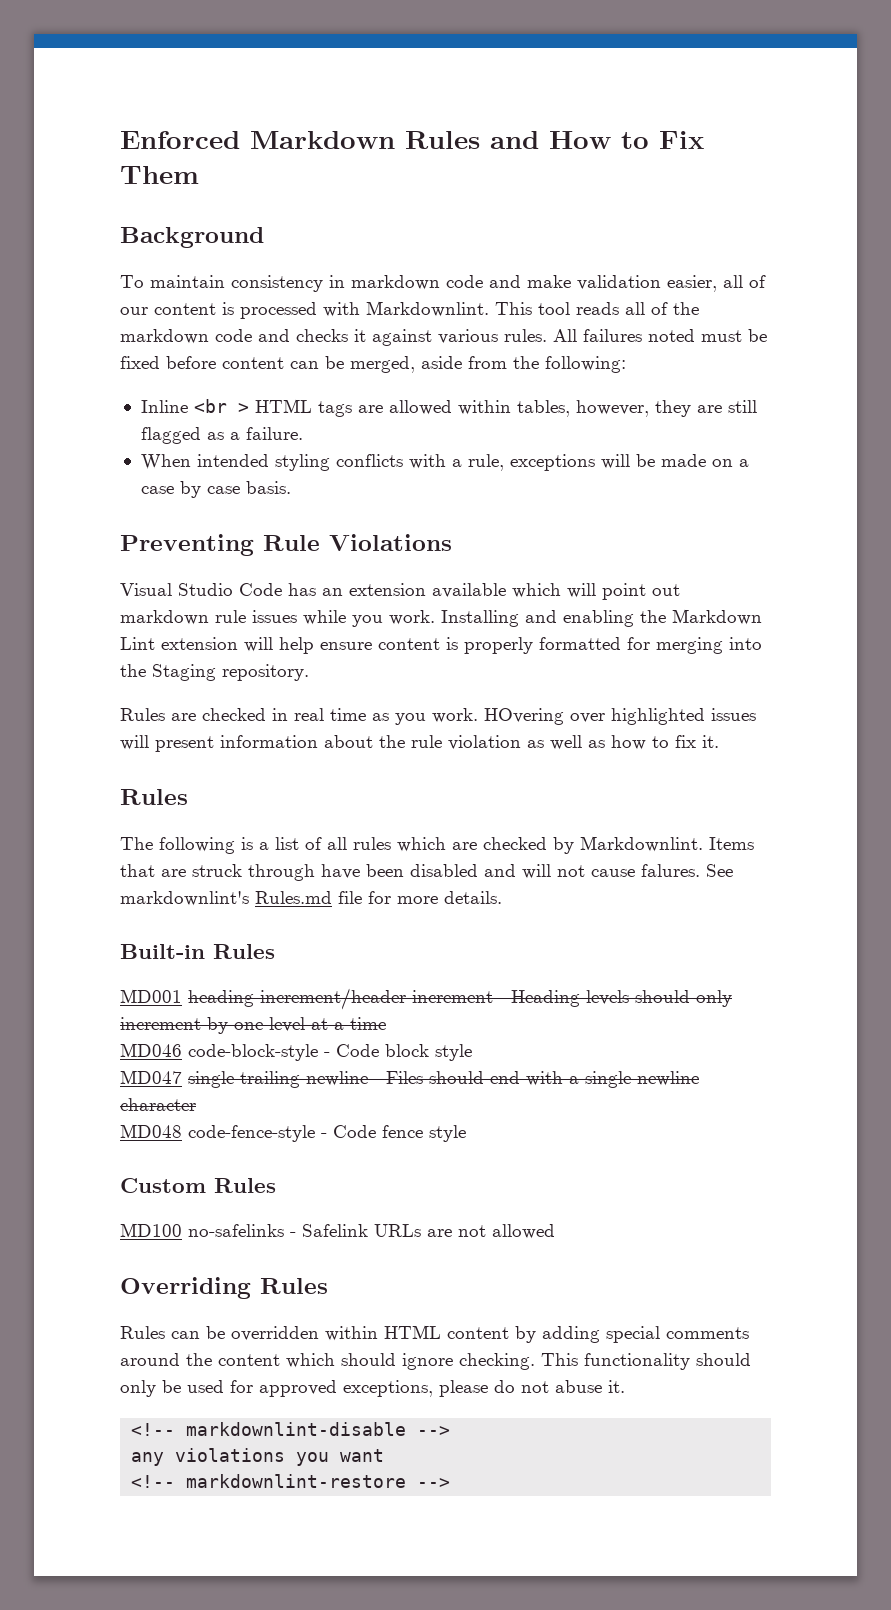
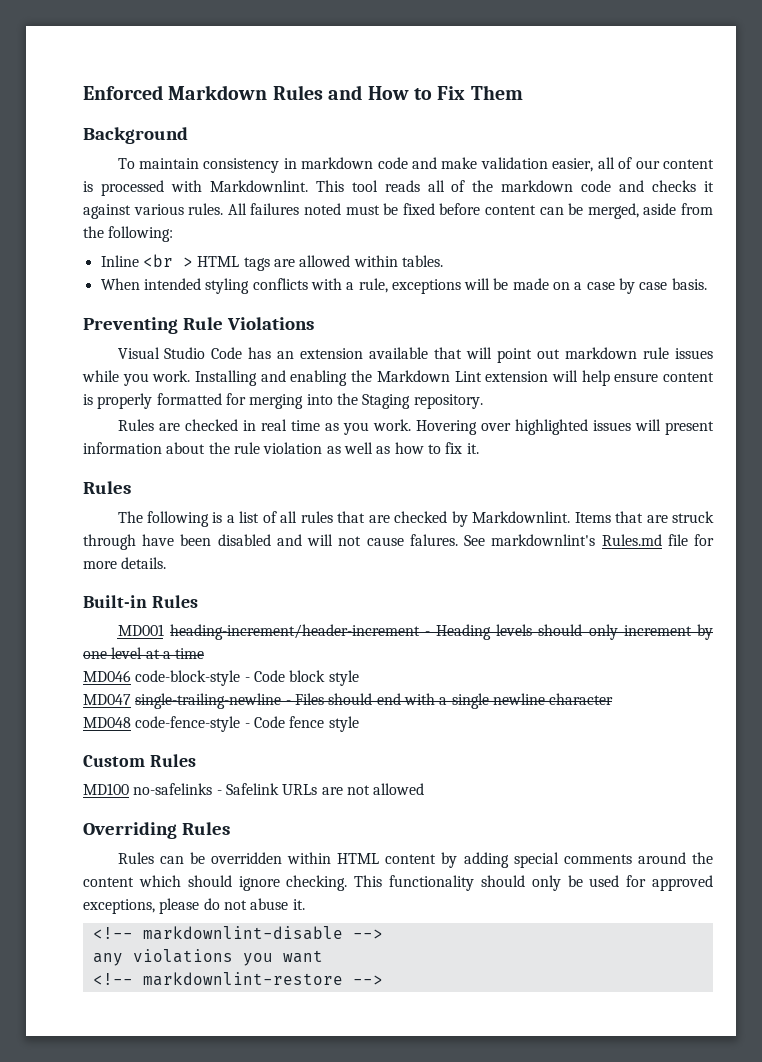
[516,400,757,417] [140,427,303,444] tables, however, they are still flagged as a failure. -> [401,255,443,267] tables.
[512,583,561,598] which -> [434,347,463,359] that
[484,708,564,725] HOvering -> [415,420,477,435] Hovering
[397,837,446,852] which -> [337,511,366,523] that

